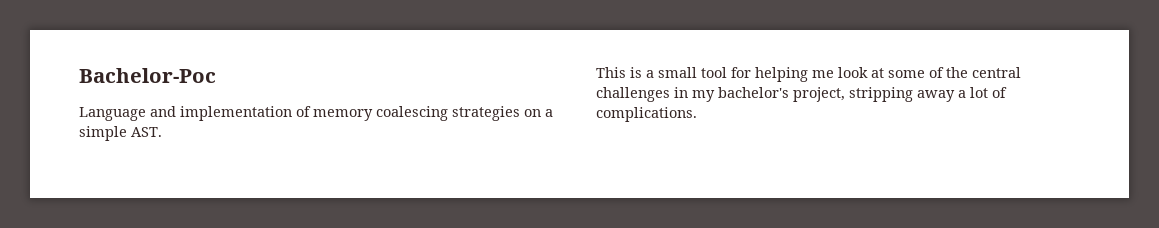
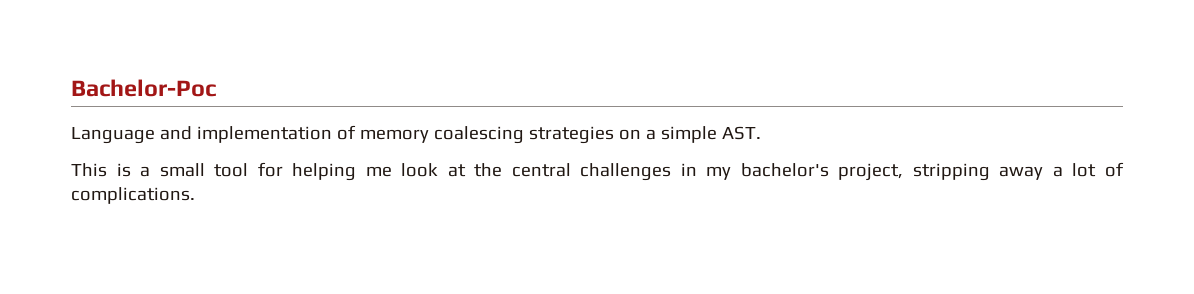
[888,67,944,78] some of -> (466, 170) none

